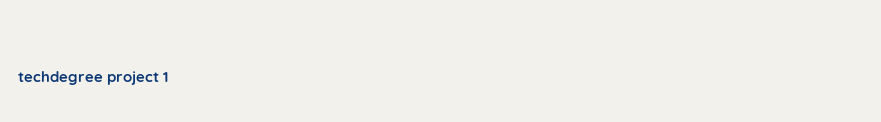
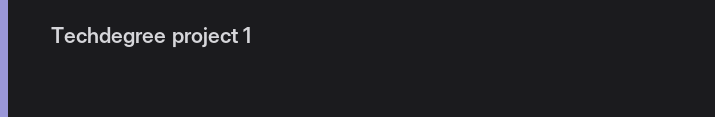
[18,71,103,85] techdegree -> [51,27,166,47] Techdegree

